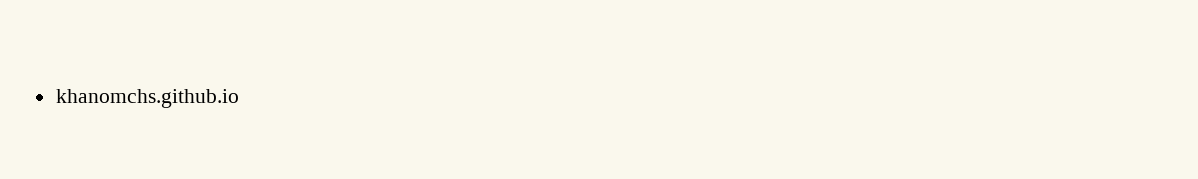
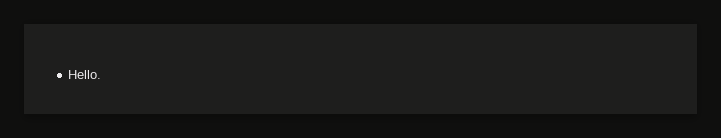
[55,89,239,108] khanomchs.github.io -> [68,70,102,79] Hello.

